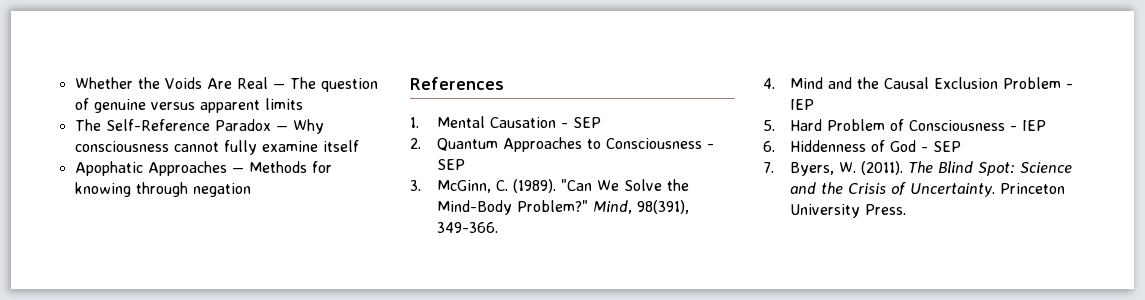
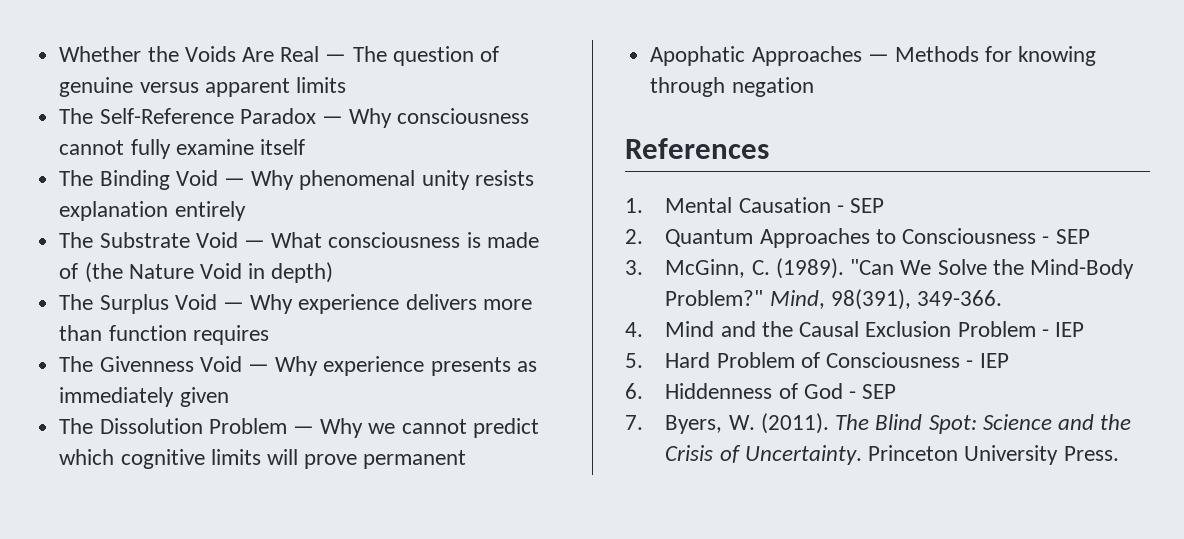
(359, 146) none -> [59,170,534,190] [59,201,246,221] [59,232,539,248] [59,262,334,283] [59,294,532,314] [59,325,269,345] [59,356,537,376] [59,387,229,407] [59,418,539,438] [59,449,467,469] // The Binding Void — Why phenomenal unity resists explanation entirely // The Substrate Void — What consciousness is made of (the Nature Void in depth) // The Surplus Void — Why experience delivers more than function requires // The Givenness Void — Why experience presents as immediately given // The Dissolution Problem — Why we cannot predict which cognitive limits will prove permanent

